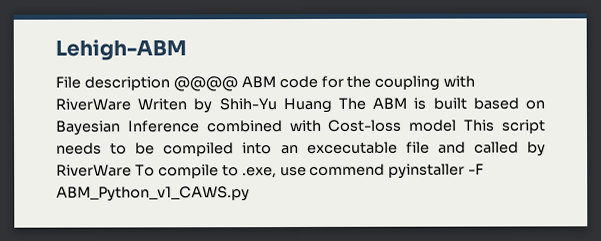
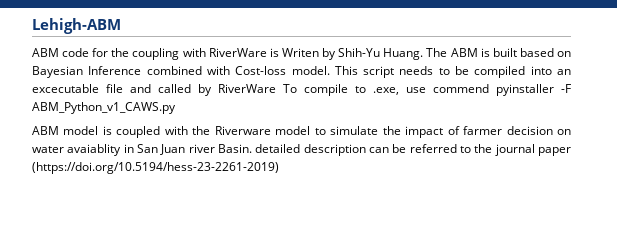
[55,76,238,92] File description @@@@ -> (121, 26) none
(131, 104) none -> [269,48,279,57] is
[282,97,332,114] Huang -> [383,48,424,60] Huang.
[408,119,458,132] model -> [291,66,330,75] model.
(250, 194) none -> [32,126,571,138] [32,144,571,156] [32,162,279,174] // ABM model is coupled with the Riverware model to simulate the impact of farmer decision on water avaiablity in San Juan river Basin. detailed description can be referred to the journal paper (https://doi.org/10.5194/hess-23-2261-2019)

